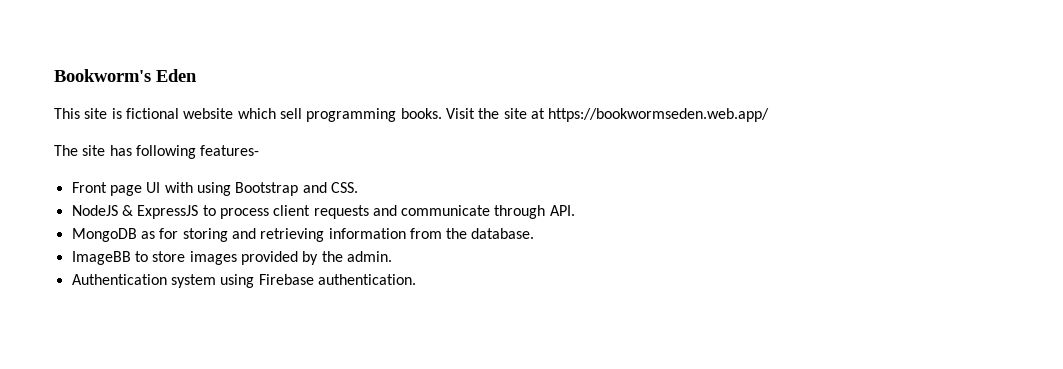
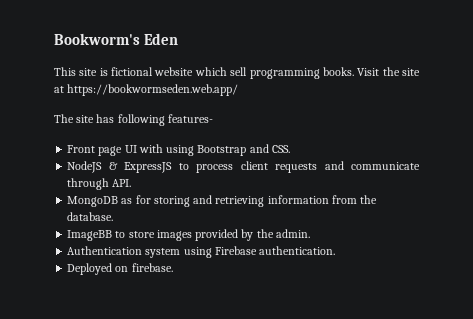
(416, 279) none -> [67,263,173,275] // Deployed on firebase.

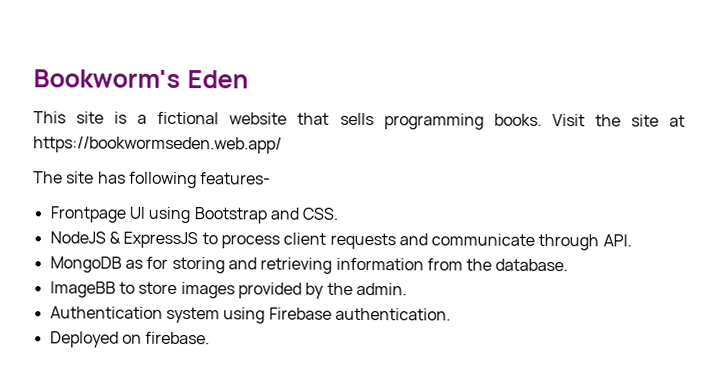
(108, 72) none -> [137,114,148,124] a
[194,67,248,76] which sell -> [297,112,374,126] that sells
[67,144,163,156] Front page UI with -> [49,206,145,223] Frontpage UI

